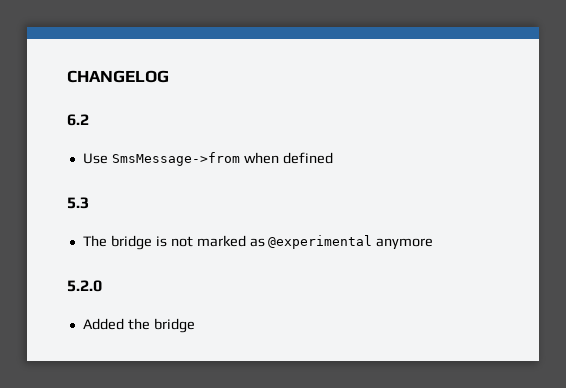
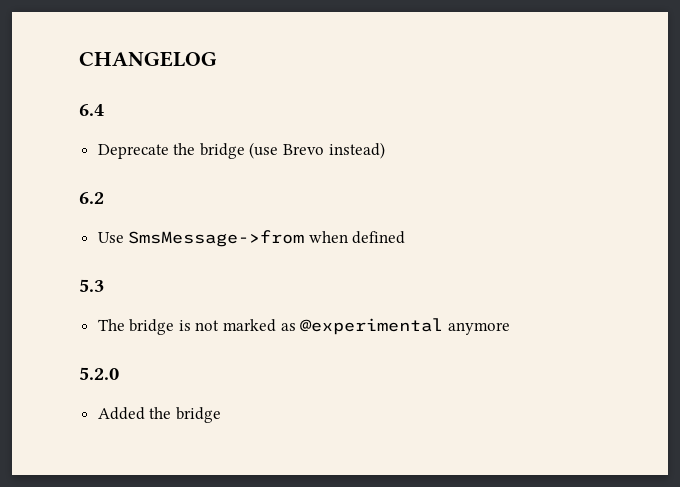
(169, 76) none -> [79,104,104,116] [97,142,385,159] // 6.4 // Deprecate the bridge (use Brevo instead)

